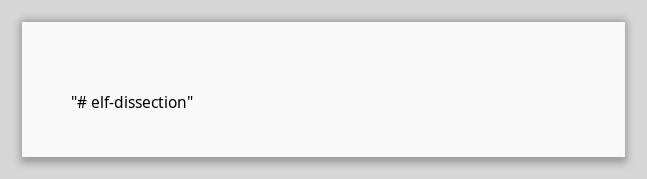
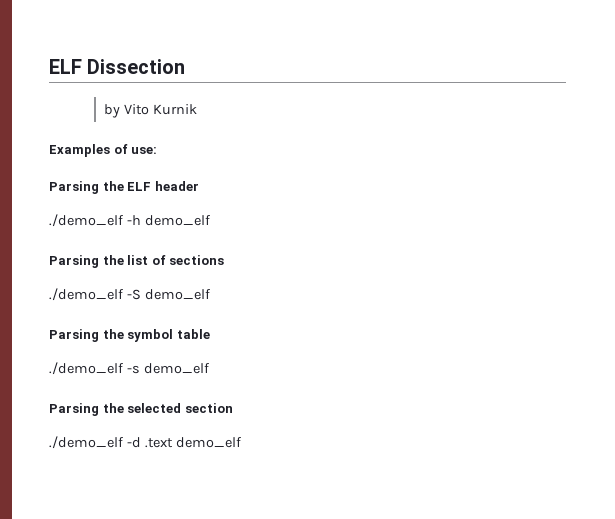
[71,96,194,108] "# elf-dissection" -> [49,59,186,74] [103,104,197,118] [49,144,158,157] [49,181,199,194] [49,214,211,227] [49,255,225,268] [49,288,211,301] [49,329,210,342] [49,362,210,375] [49,403,233,416] [49,436,242,449] ELF Dissection // by Vito Kurnik // Examples of use: // Parsing the ELF header // ./demo_elf -h demo_elf // Parsing the list of sections // ./demo_elf -S demo_elf // Parsing the symbol table // ./demo_elf -s demo_elf // Parsing the selected section // ./demo_elf -d .text demo_elf

